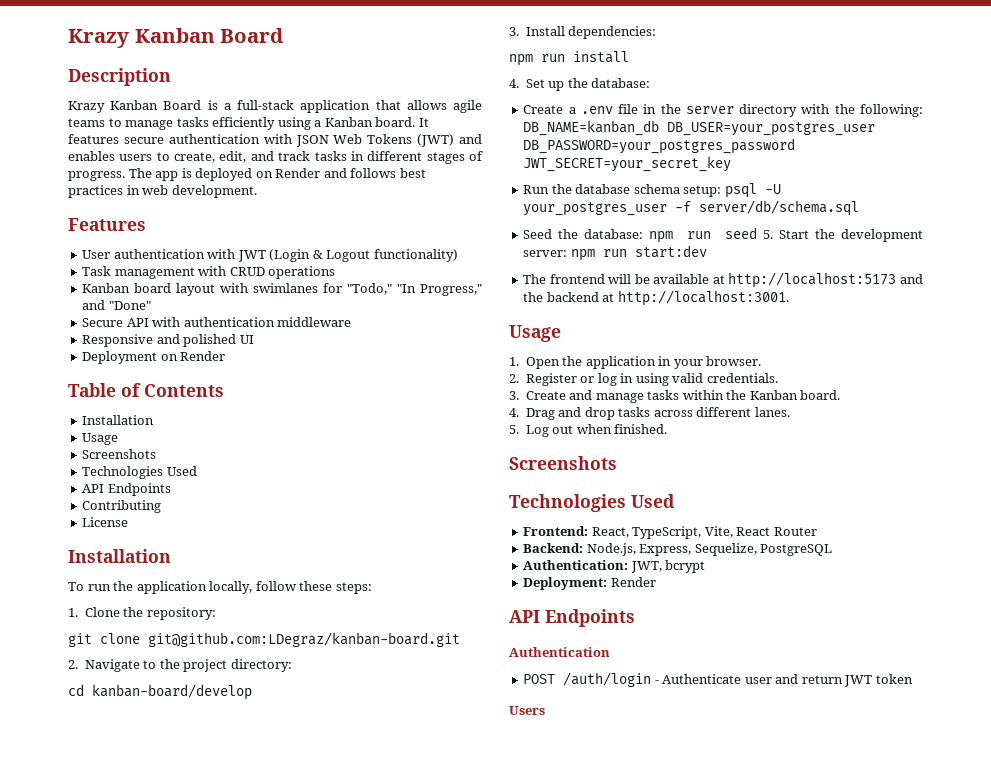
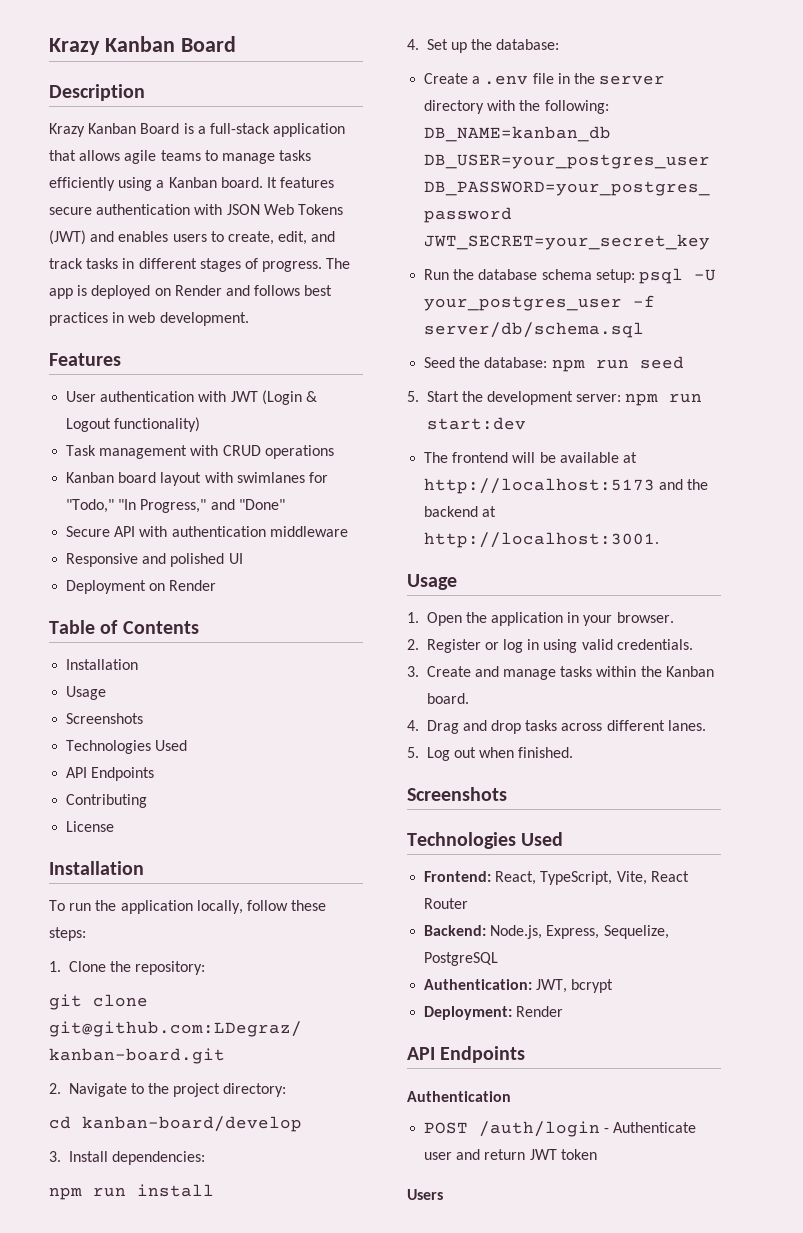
(757, 233) none -> (684, 362) //

